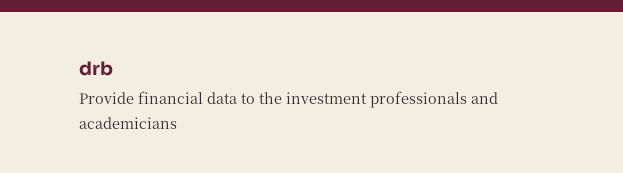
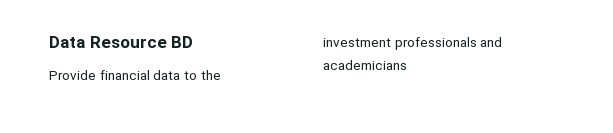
[79,61,113,76] drb -> [49,36,194,48] Data Resource BD

